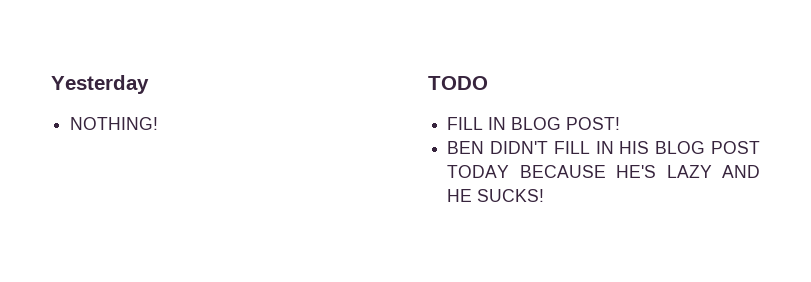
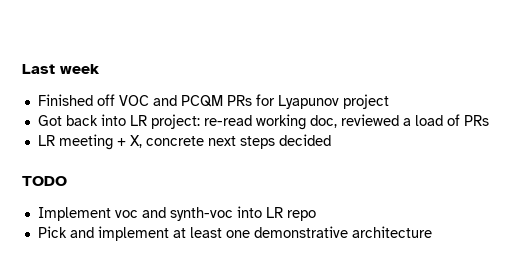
[51,75,149,94] [70,117,159,130] [428,76,488,90] [447,117,621,130] [447,141,760,154] [447,165,760,178] [447,189,545,202] Yesterday // NOTHING! // TODO // FILL IN BLOG POST! // BEN DIDN'T FILL IN HIS BLOG POST TODAY BECAUSE HE'S LAZY AND HE SUCKS! -> [22,64,100,74] [37,94,389,109] [37,114,489,130] [37,134,331,150] [22,176,67,186] [37,206,316,221] [37,226,432,241] Last week // Finished off VOC and PCQM PRs for Lyapunov project // Got back into LR project: re-read working doc, reviewed a load of PRs // LR meeting + X, concrete next steps decided // TODO // Implement voc and synth-voc into LR repo // Pick and implement at least one demonstrative architecture

